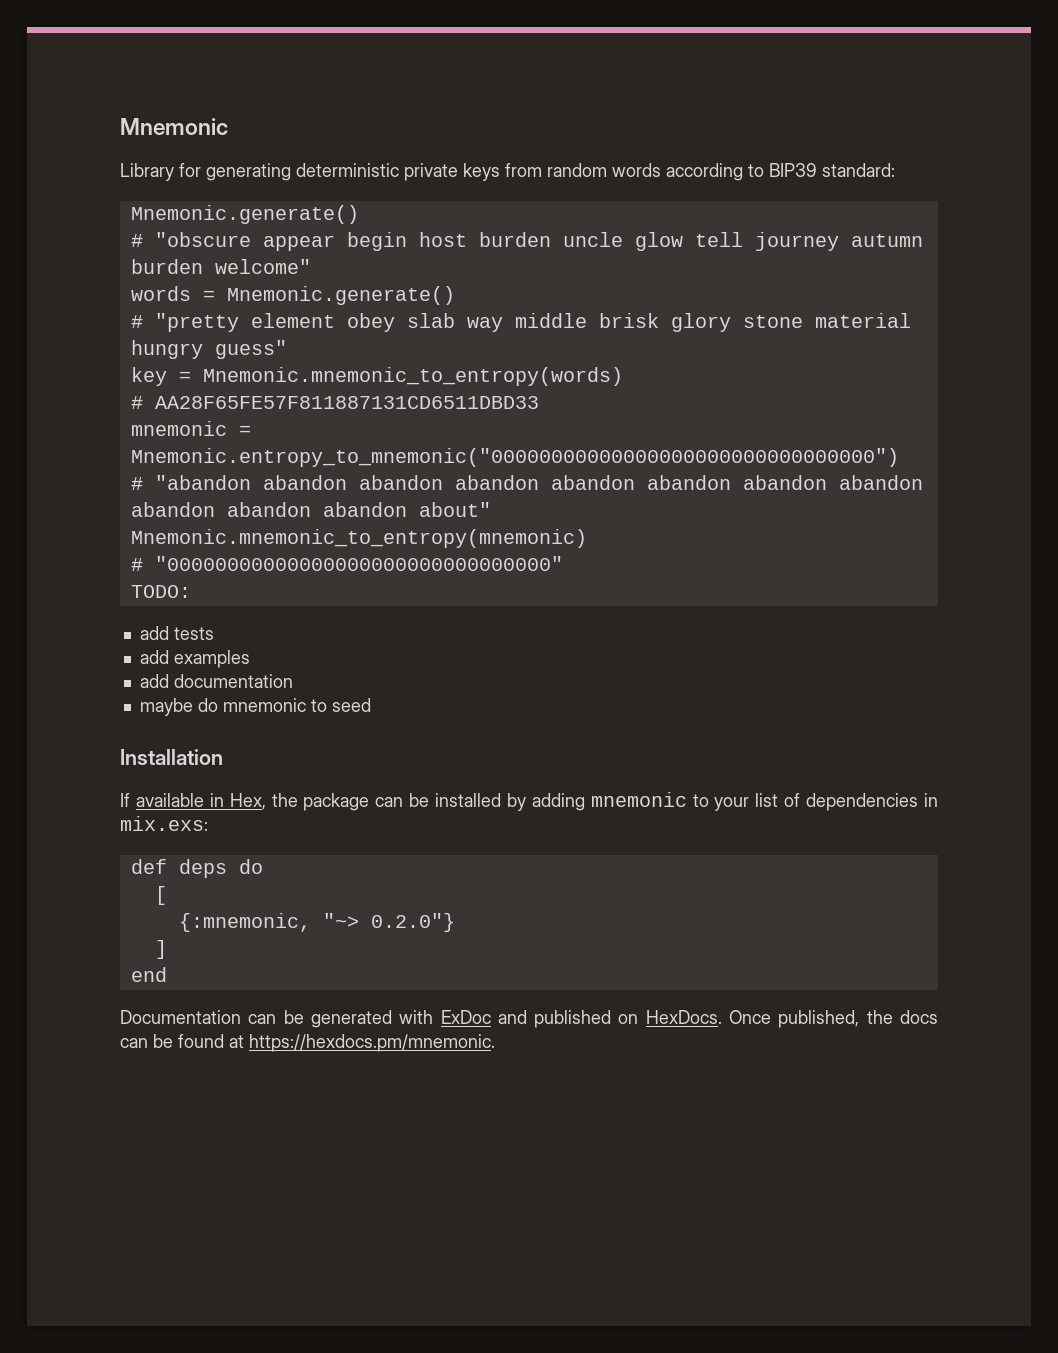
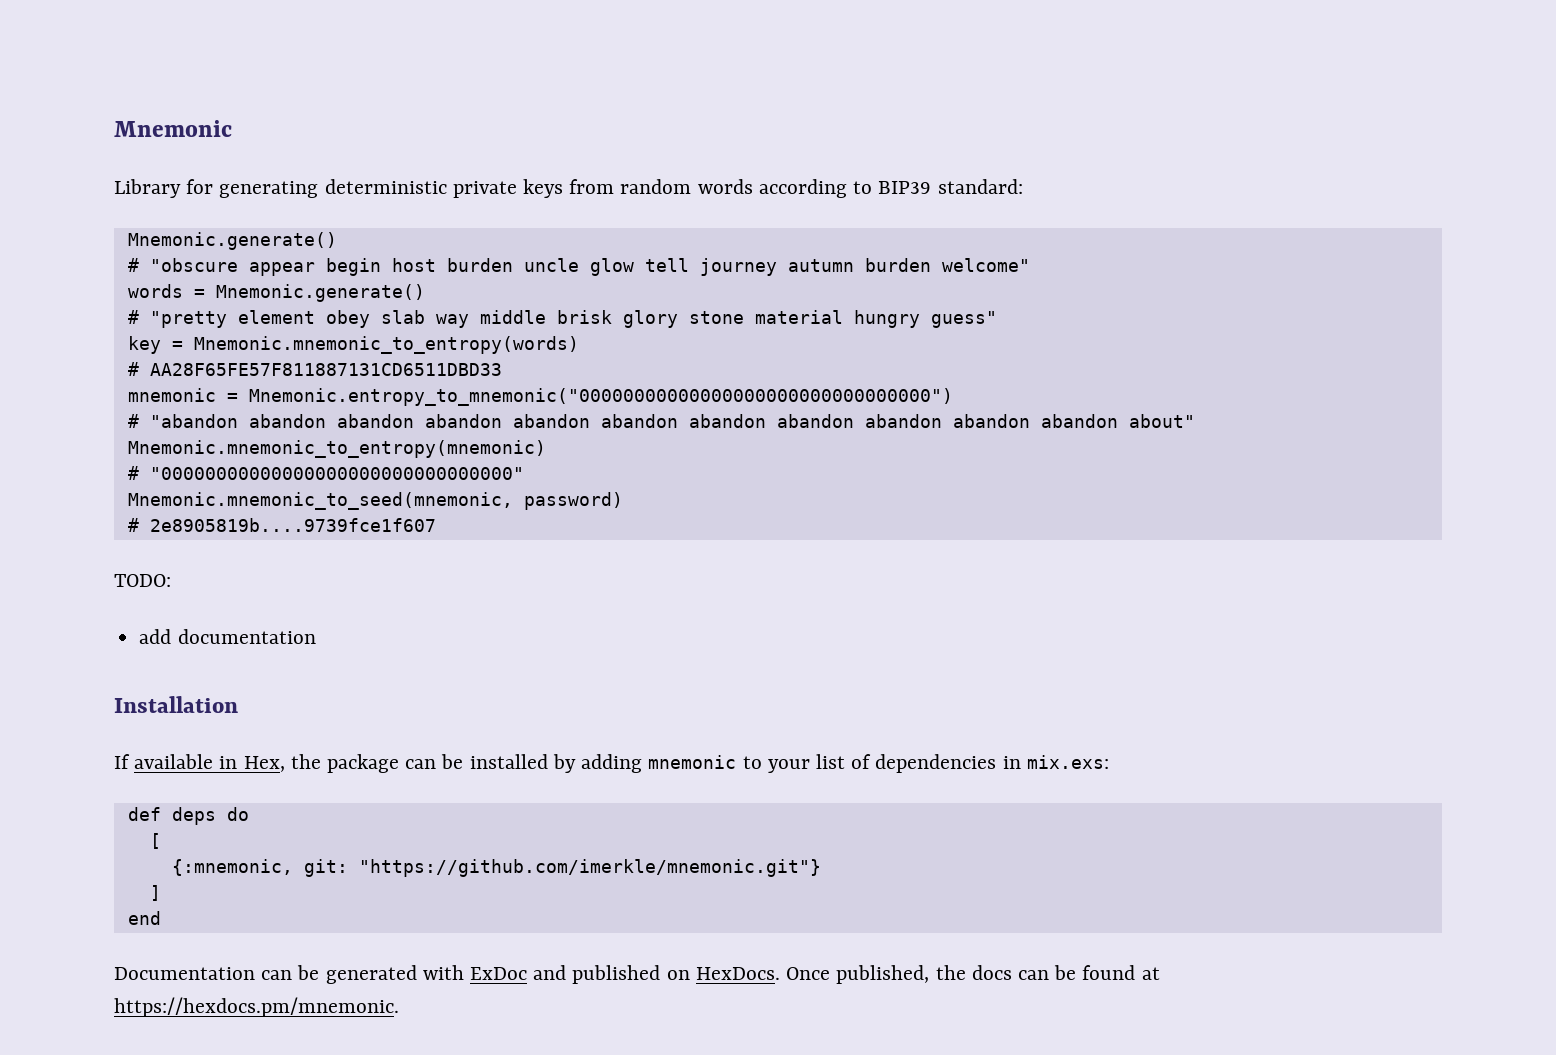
[130,585,191,598] [139,626,214,640] [139,650,250,668] [139,674,293,688] [139,698,371,716] TODO: // add tests // add examples // add documentation // maybe do mnemonic to seed -> [127,492,623,510] [127,518,436,532] [114,574,171,587] [139,629,316,644] Mnemonic.mnemonic_to_seed(mnemonic, password) // # 2e8905819b....9739fce1f607 // TODO: // add documentation
[322,913,455,932] "~> 0.2.0"} -> [303,859,821,877] git: "https://github.com/imerkle/mnemonic.git"}

